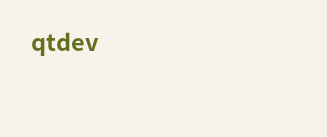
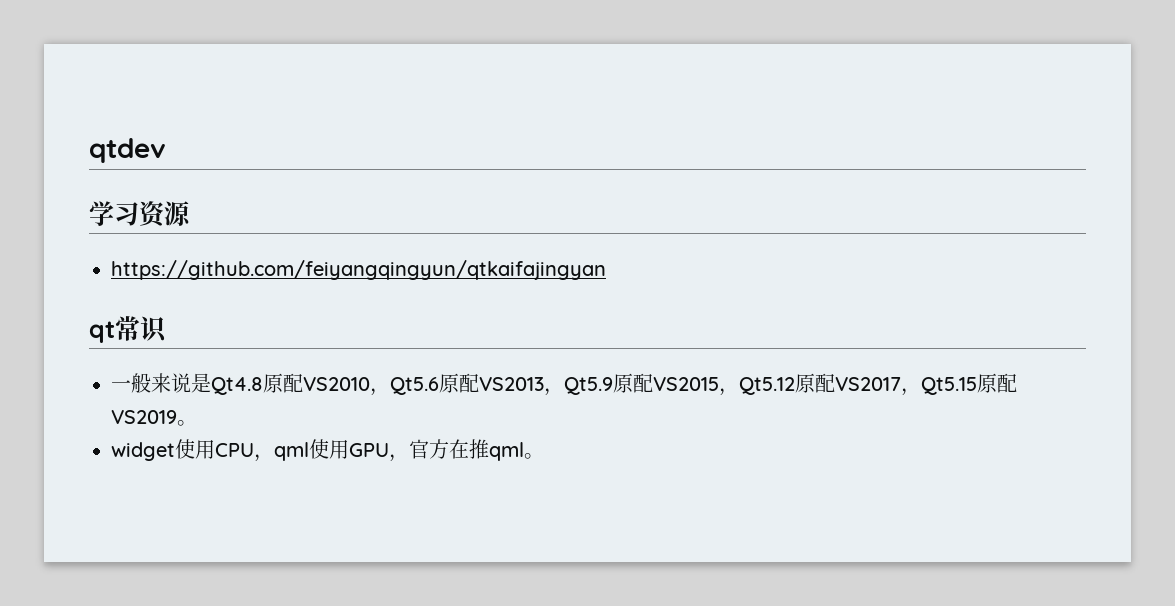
(99, 44) none -> [89,201,191,228] [111,260,606,280] [89,316,167,343] [111,373,1017,396] [111,410,197,426] [111,439,544,462] // 学习资源 // https://github.com/feiyangqingyun/qtkaifajingyan // qt常识 // 一般来说是Qt4.8原配VS2010，Qt5.6原配VS2013，Qt5.9原配VS2015，Qt5.12原配VS2017，Qt5.15原配VS2019。 // widget使用CPU，qml使用GPU，官方在推qml。

